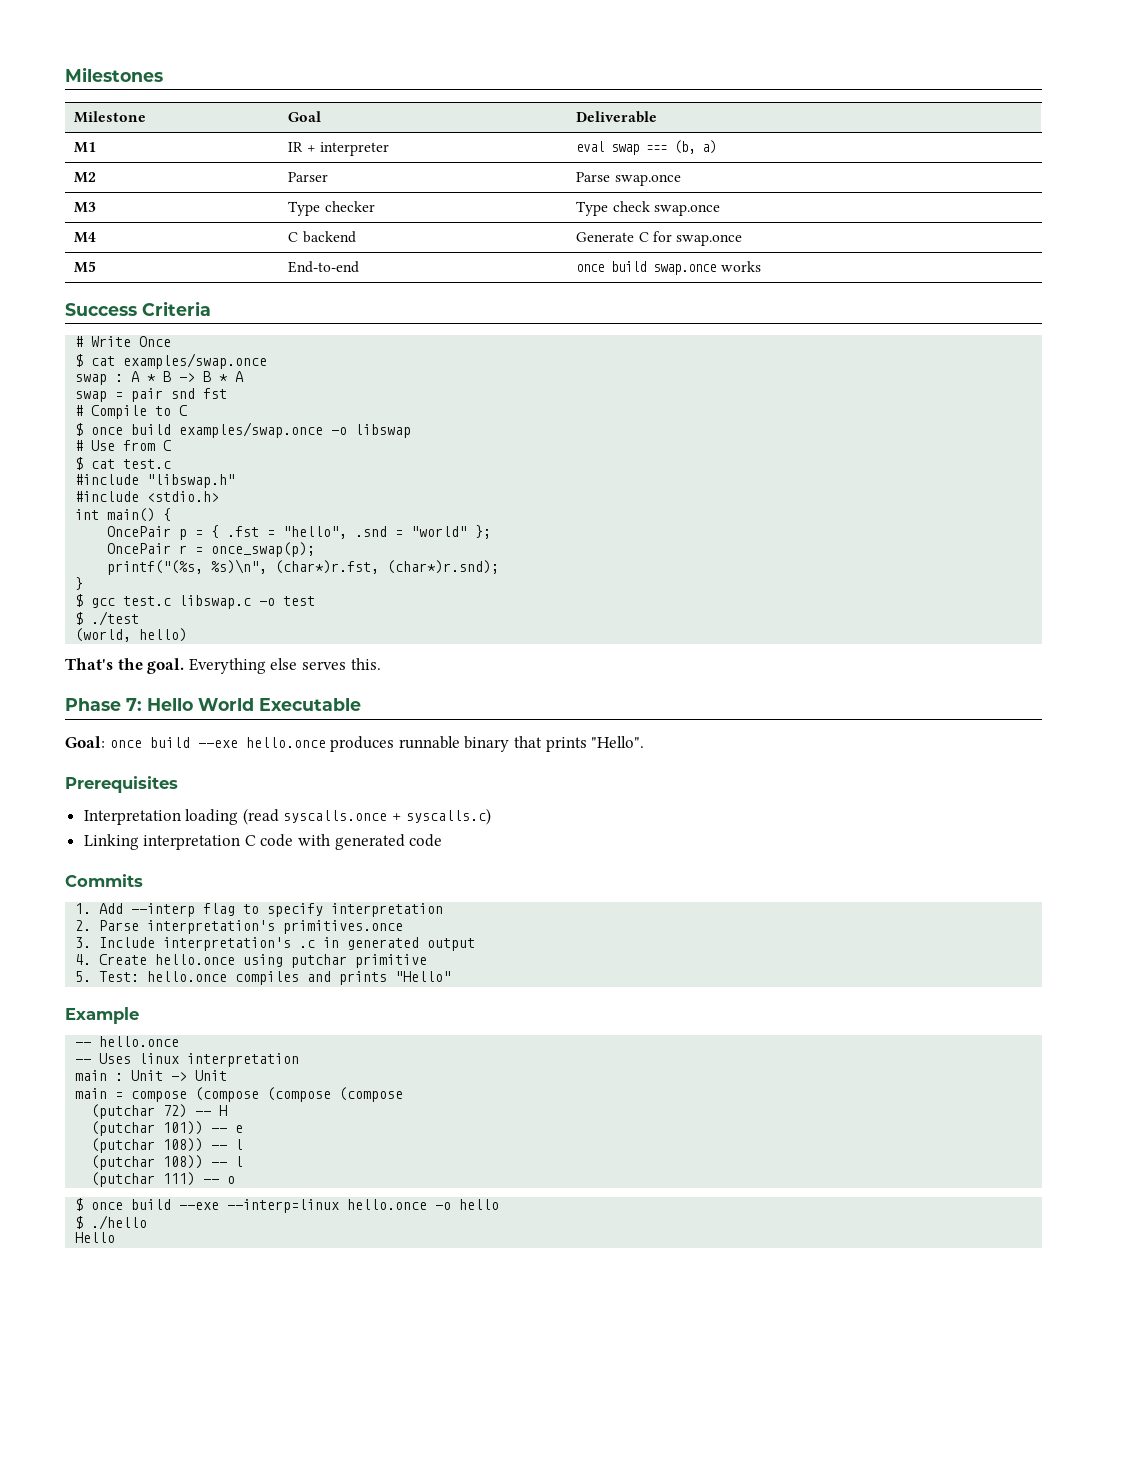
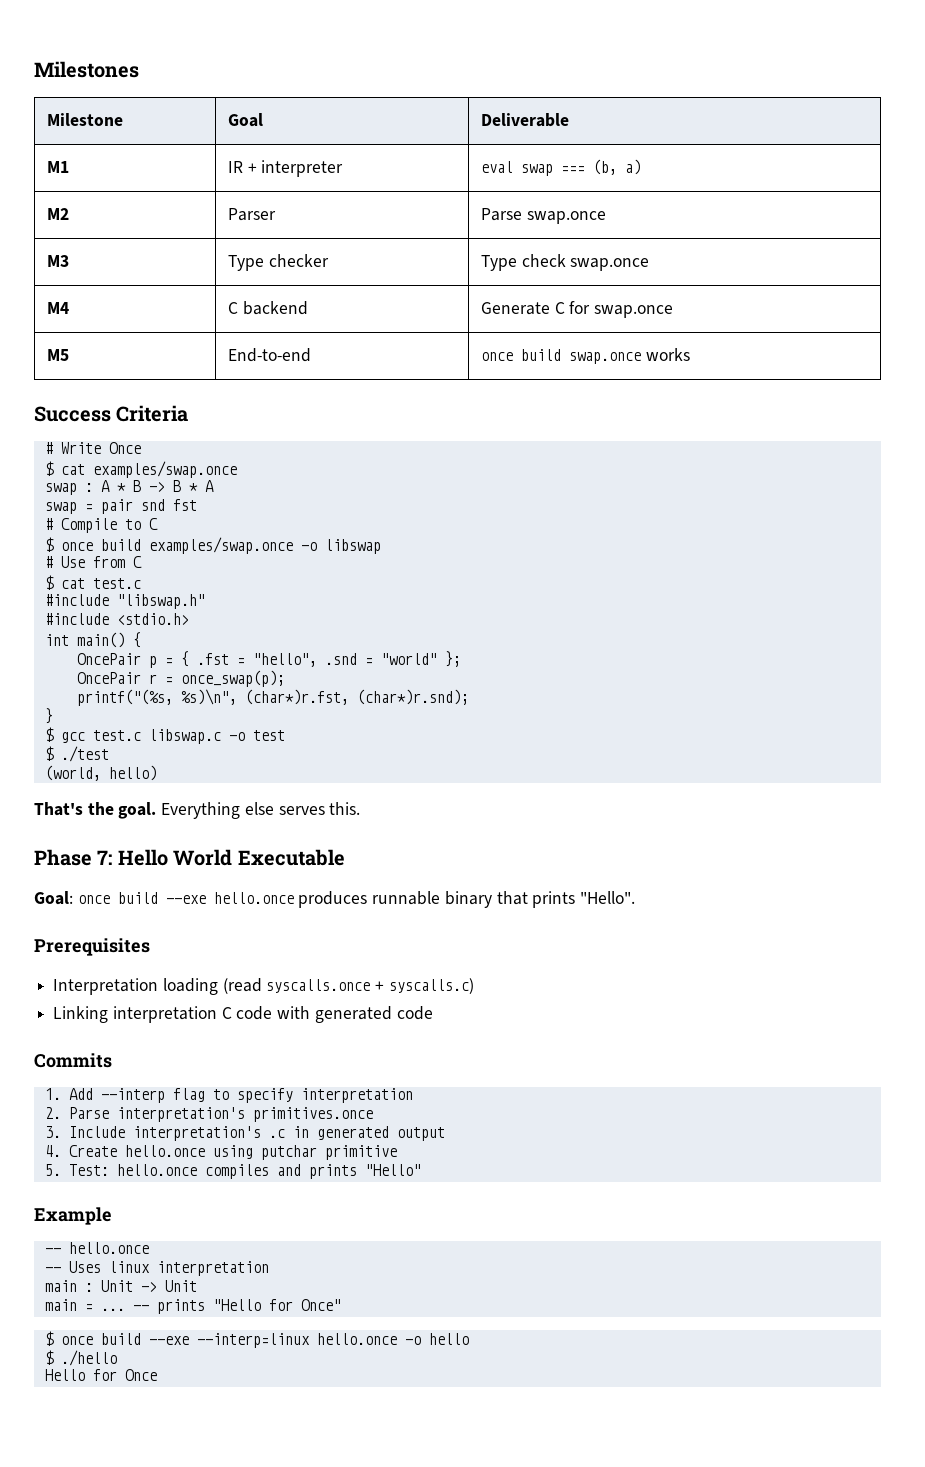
[131,1087,404,1102] [91,1104,228,1119] [91,1121,244,1136] [91,1138,244,1153] [91,1155,244,1170] [91,1172,236,1187] compose (compose (compose (compose // (putchar 72) -- H // (putchar 101)) -- e // (putchar 108)) -- l // (putchar 108)) -- l // (putchar 111) -- o -> [100,1299,341,1314] ... -- prints "Hello for Once"
(116, 1237) none -> [92,1369,157,1381] for Once

